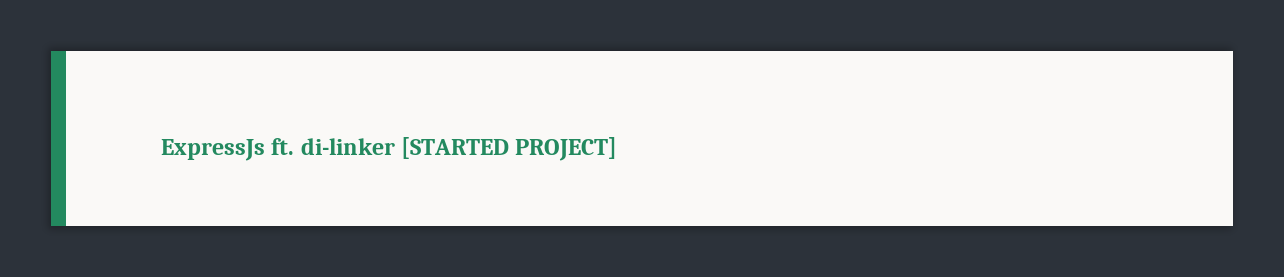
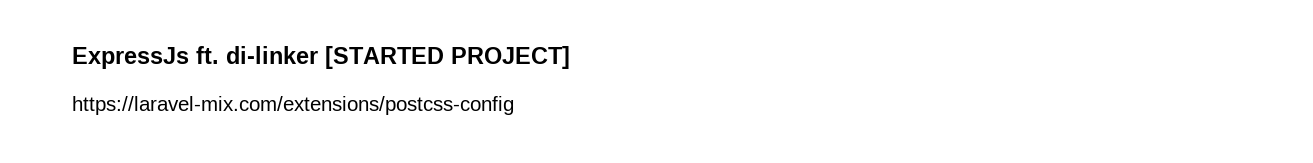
(618, 149) none -> [72,96,514,115] // https://laravel-mix.com/extensions/postcss-config

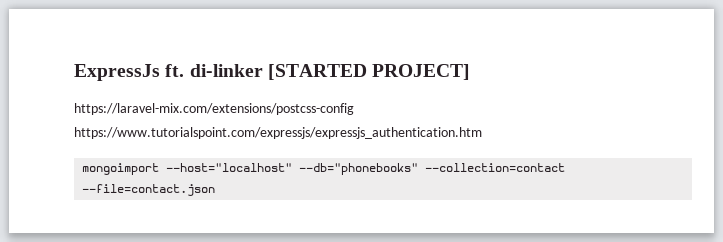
(514, 105) none -> [74,127,482,139] [82,163,566,175] [82,184,216,196] https://www.tutorialspoint.com/expressjs/expressjs_authentication.htm // mongoimport --host="localhost" --db="phonebooks" --collection=contact --file=contact.json

